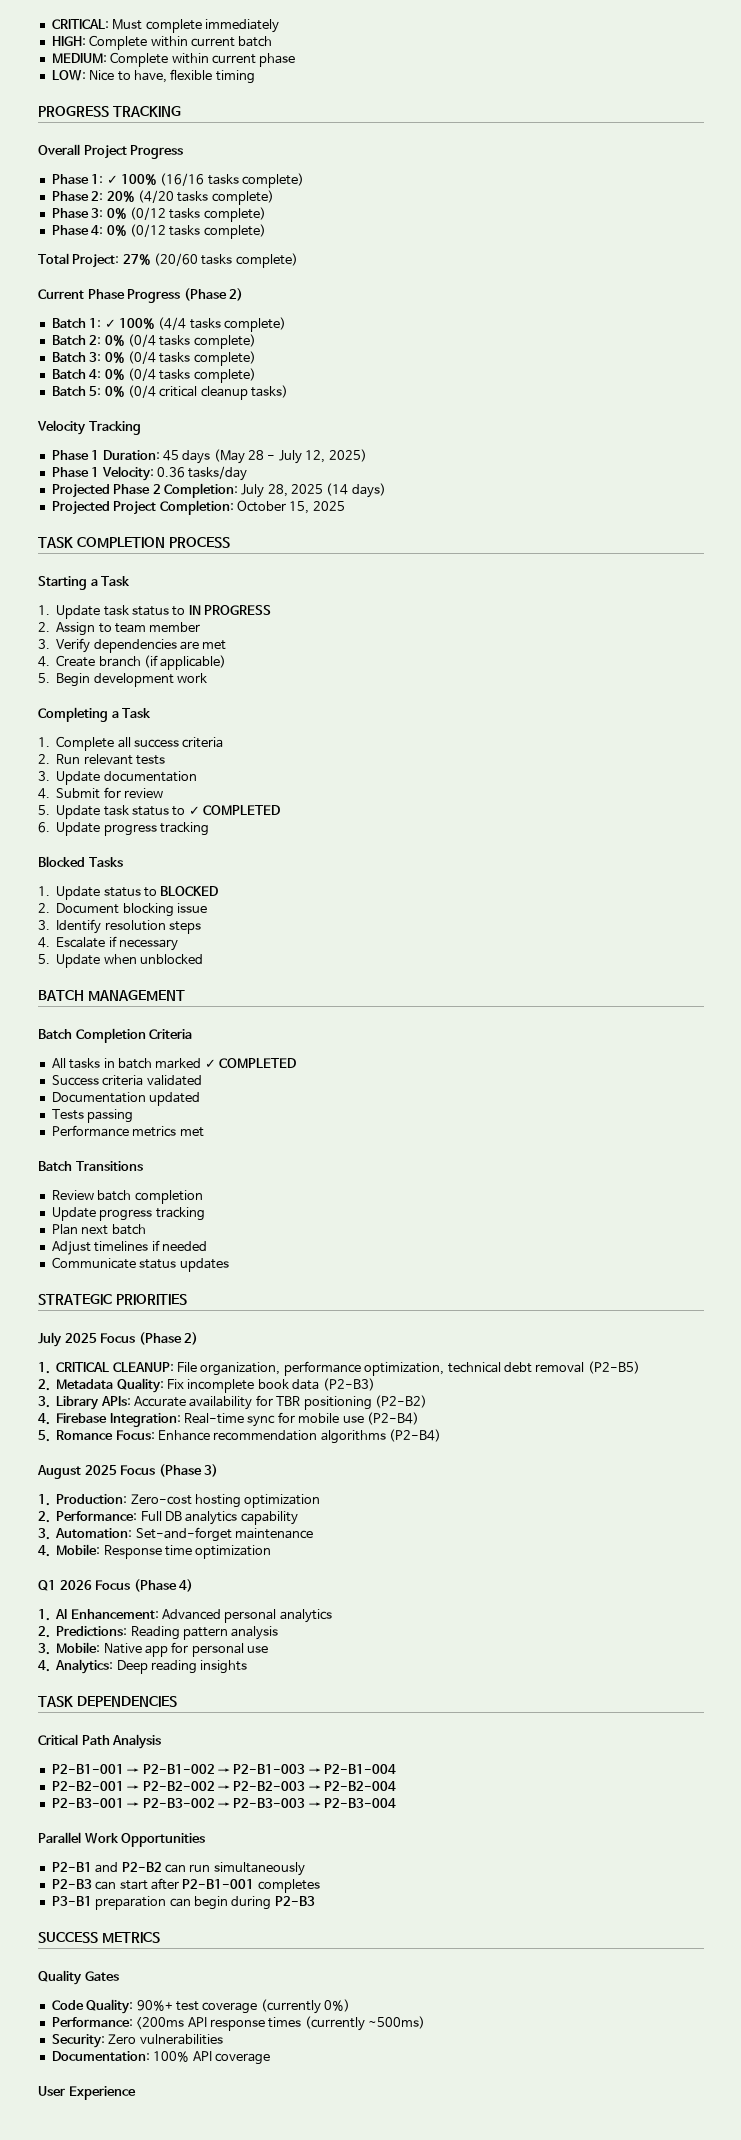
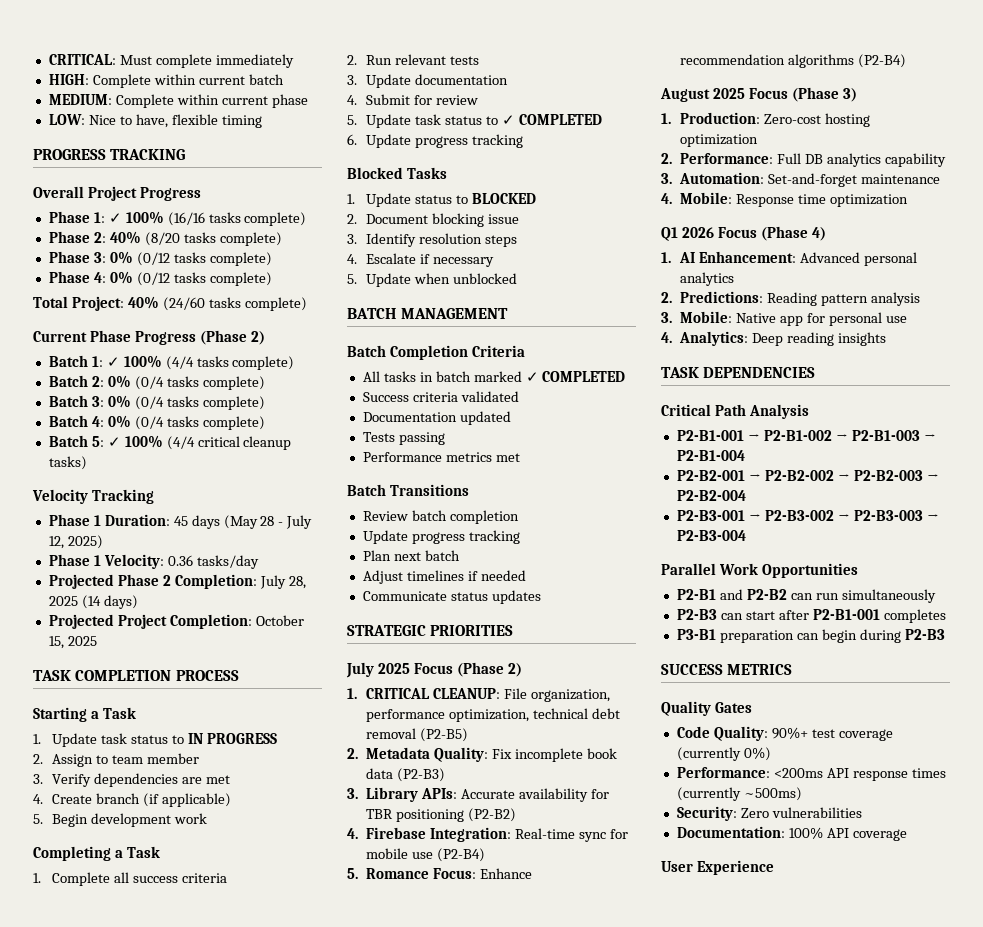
[106,190,174,203] 20% (4/20 -> [109,231,180,246] 40% (8/20
[122,253,199,266] 27% (20/60 -> [127,296,205,311] 40% (24/60
[104,385,156,398] 0% (0/4 -> [107,435,195,450] ✓ 100% (4/4

